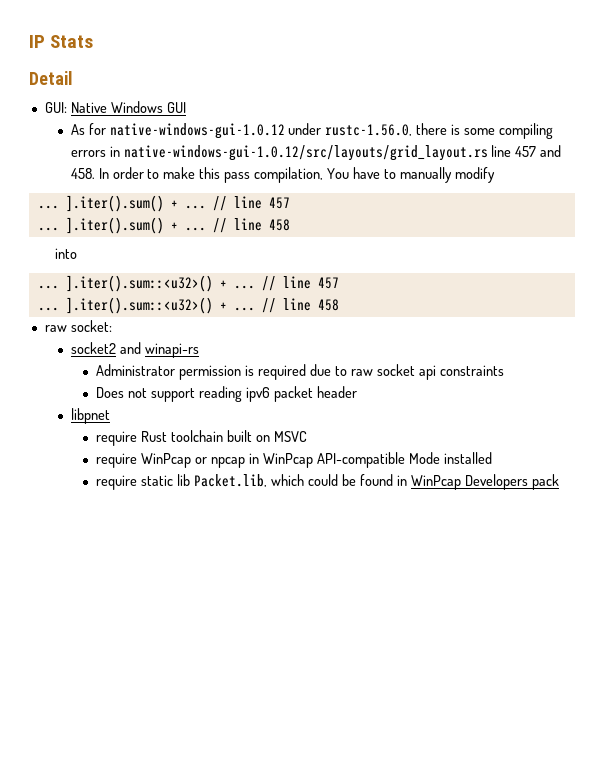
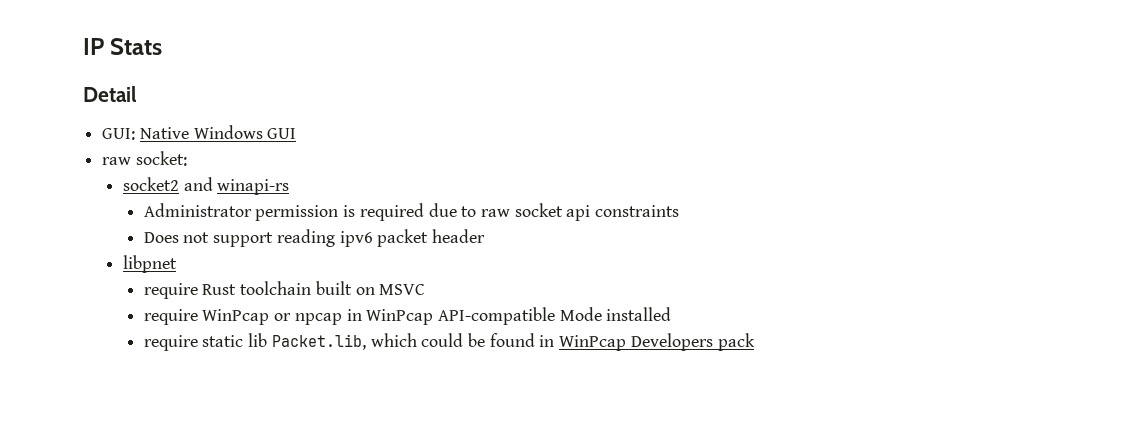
[70,123,554,139] [70,145,562,161] [70,167,495,183] [37,195,290,212] [37,217,290,234] [54,248,77,259] [37,275,339,292] [37,297,339,314] // As for native-windows-gui-1.0.12 under rustc-1.56.0, there is some compiling errors in native-windows-gui-1.0.12/src/layouts/grid_layout.rs line 457 and 458. In order to make this pass compilation, You have to manually modify // ... ].iter().sum() + ... // line 457 // ... ].iter().sum() + ... // line 458 // into // ... ].iter().sum::<u32>() + ... // line 457 // ... ].iter().sum::<u32>() + ... // line 458 -> (297, 133) none

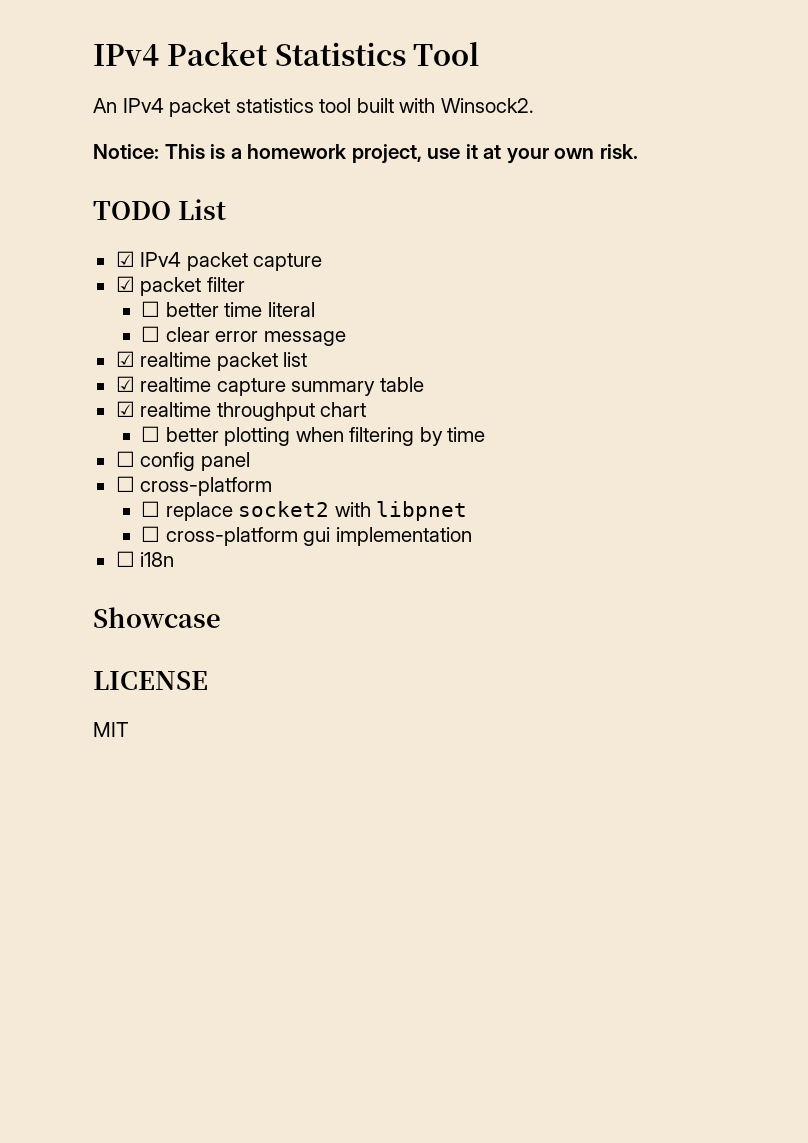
[83,38,163,55] [83,86,137,102] [102,125,297,140] [102,151,187,166] [122,177,290,195] [143,203,680,221] [143,229,486,247] [122,255,177,273] [143,281,426,299] [143,307,672,325] [143,333,755,351] IP Stats // Detail // GUI: Native Windows GUI // raw socket: // socket2 and winapi-rs // Administrator permission is required due to raw socket api constraints // Does not support reading ipv6 packet header // libpnet // require Rust toolchain built on MSVC // require WinPcap or npcap in WinPcap API-compatible Mode installed // require static lib Packet.lib, which could be found in WinPcap Developers pack -> [93,41,480,66] [93,98,534,117] [93,144,638,164] [93,199,226,220] [115,251,323,271] [115,276,245,296] [141,301,315,317] [141,326,346,346] [115,351,308,371] [115,376,424,396] [115,401,367,421] [141,426,486,446] [115,451,250,471] [115,476,273,496] [141,501,468,521] [141,526,472,546] [115,551,175,567] [93,607,221,628] [93,671,208,690] [93,722,129,737] IPv4 Packet Statistics Tool // An IPv4 packet statistics tool built with Winsock2. // Notice: This is a homework project, use it at your own risk. // TODO List // ☑ IPv4 packet capture // ☑ packet filter // ☐ better time literal // ☐ clear error message // ☑ realtime packet list // ☑ realtime capture summary table // ☑ realtime throughput chart // ☐ better plotting when filtering by time // ☐ config panel // ☐ cross-platform // ☐ replace socket2 with libpnet // ☐ cross-platform gui implementation // ☐ i18n // Showcase // LICENSE // MIT

